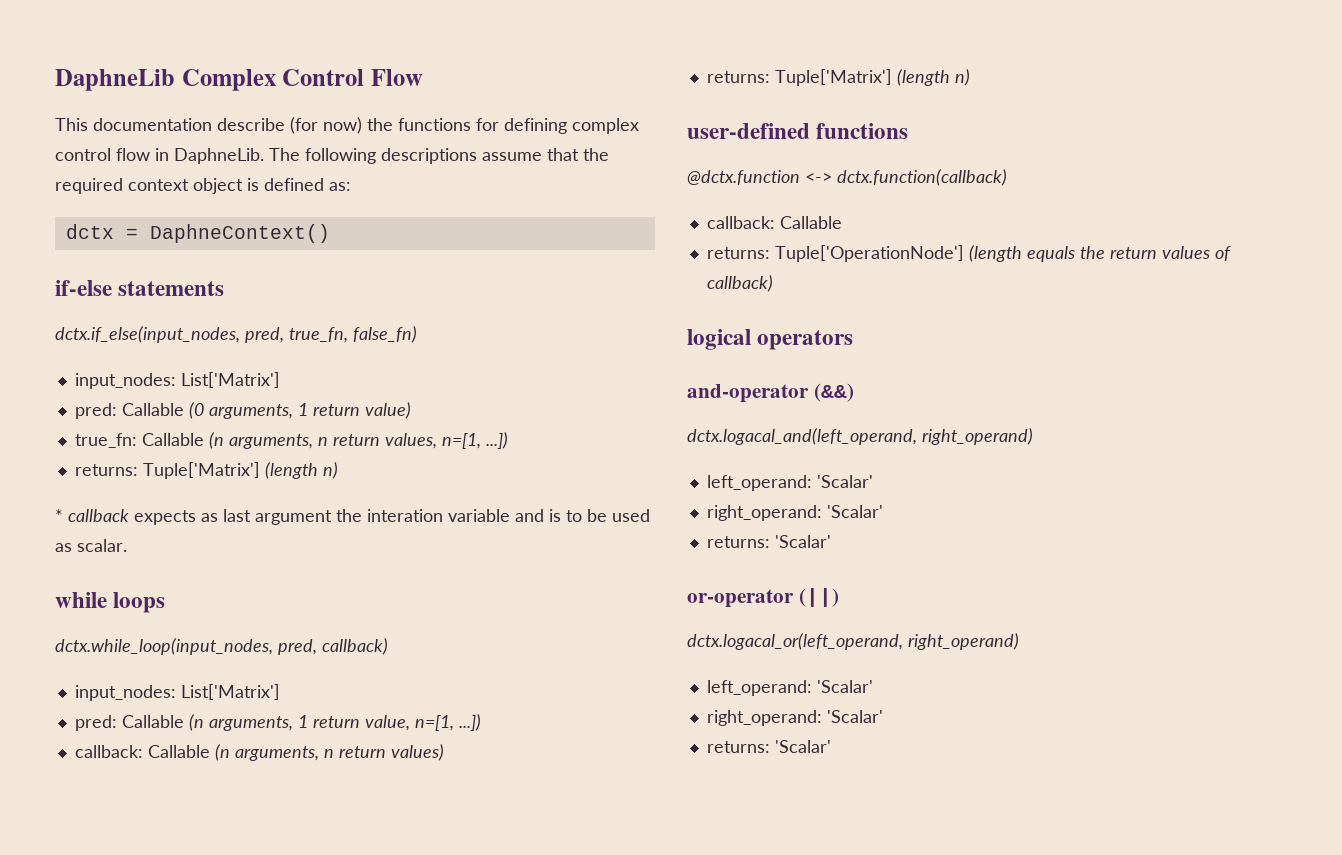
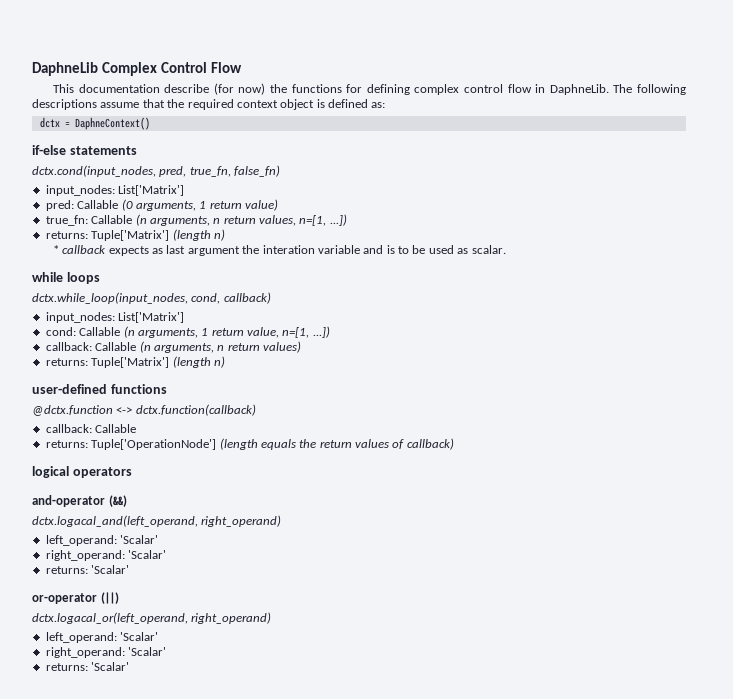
[55,326,240,343] dctx.if_else(input_nodes, -> [32,165,156,177] dctx.cond(input_nodes,
[278,639,317,655] pred, -> [191,293,221,304] cond,
[74,715,117,731] pred: -> [45,327,76,336] cond:

